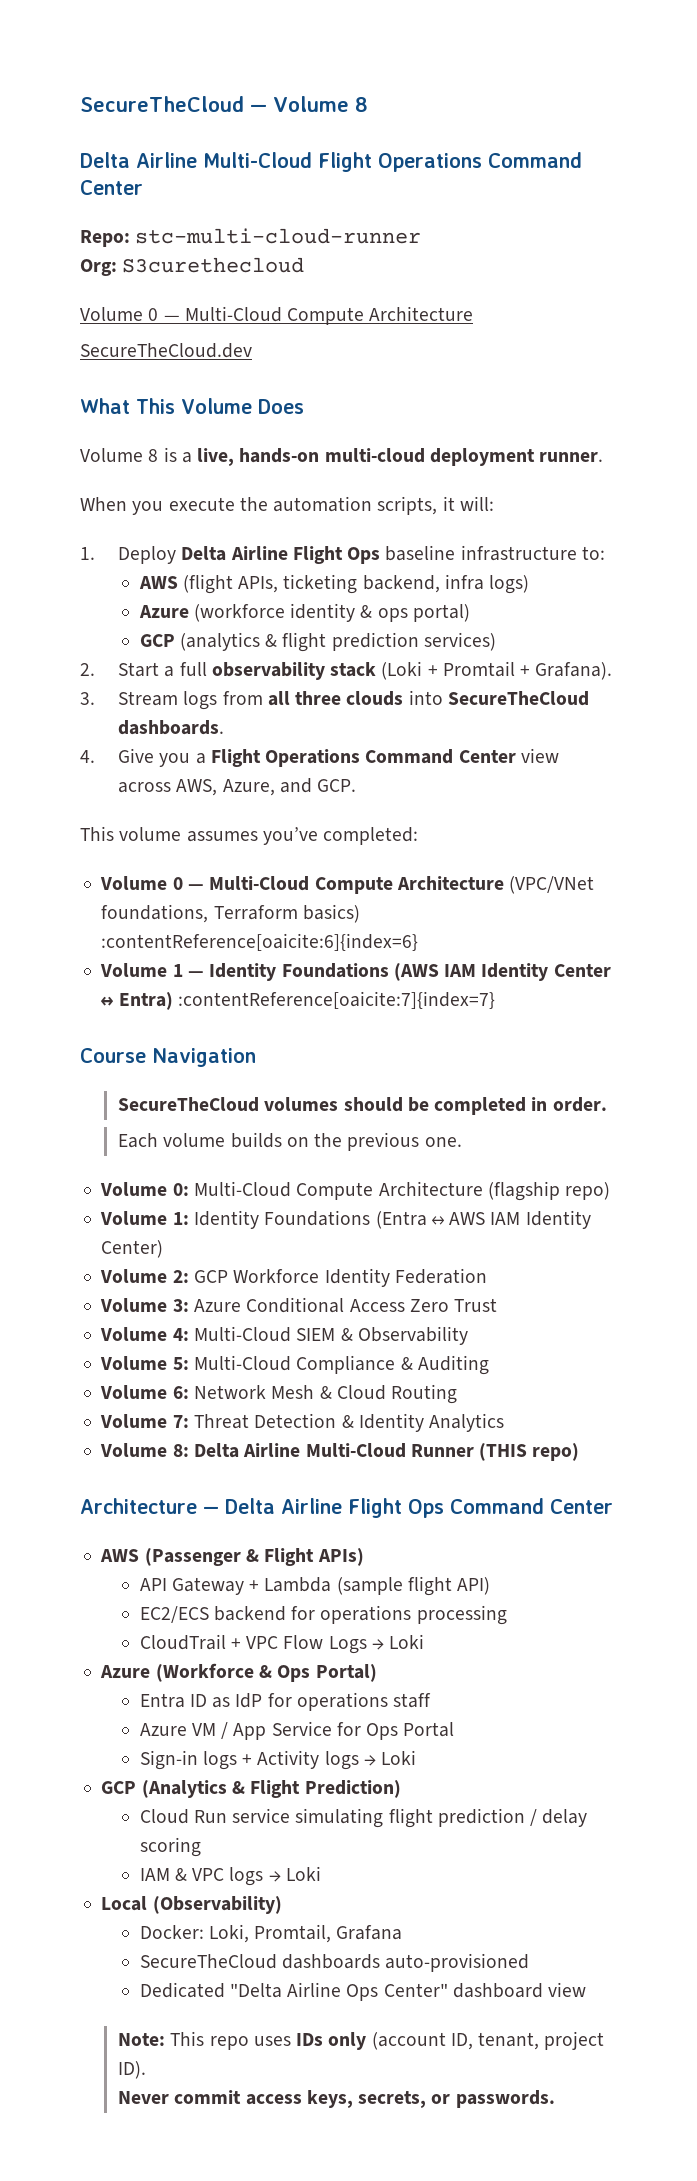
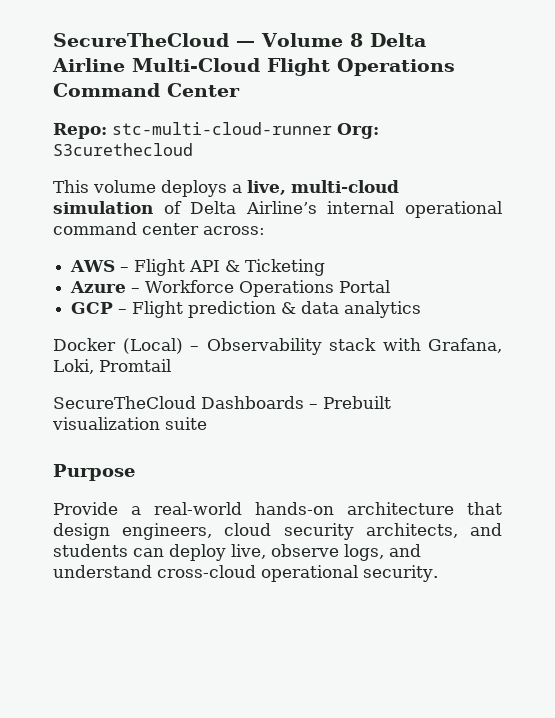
(368, 104) // -> (363, 40) none
(422, 236) // -> (332, 128) none
[80,306,474,325] [80,343,252,358] [80,398,304,414] [80,447,604,466] [80,496,494,515] [80,545,605,564] [138,574,530,594] [138,603,470,622] [139,632,496,652] [80,661,613,680] [80,690,589,710] [118,720,225,735] [80,748,559,767] [118,778,357,796] [80,826,419,845] [100,876,595,894] [101,904,360,923] [101,933,419,951] [100,963,611,981] [100,991,495,1010] [80,1048,256,1067] [118,1097,607,1115] [118,1132,462,1151] [100,1181,611,1201] [100,1210,591,1229] [101,1240,164,1258] [100,1268,487,1287] [100,1297,498,1313] [100,1326,468,1345] [100,1355,489,1375] [100,1384,458,1404] [100,1413,505,1432] [100,1443,580,1461] [80,1498,613,1518] [100,1548,364,1566] [139,1576,491,1596] [139,1605,507,1625] [139,1634,425,1654] [100,1663,377,1682] [139,1692,432,1711] [139,1721,455,1740] [139,1750,417,1770] [101,1780,401,1798] [139,1808,588,1828] [139,1837,201,1857] [139,1866,321,1886] [101,1896,282,1914] [139,1924,403,1943] [139,1953,530,1972] [139,1982,587,2001] [118,2031,605,2050] [118,2061,147,2079] [118,2090,555,2108] Volume 0 — Multi-Cloud Compute Architecture // SecureTheCloud.dev // What This Volume Does // Volume 8 is a live, hands-on multi-cloud deployment runner. // When you execute the automation scripts, it will: // 1. Deploy Delta Airline Flight Ops baseline infrastructure to: // AWS (flight APIs, ticketing backend, infra logs) // Azure (workforce identity & ops portal) // GCP (analytics & flight prediction services) // 2. Start a full observability stack (Loki + Promtail + Grafana). // 3. Stream logs from all three clouds into SecureTheCloud dashboards. // 4. Give you a Flight Operations Command Center view across AWS, Azure, and GCP. // This volume assumes you’ve completed: // Volume 0 — Multi-Cloud Compute Architecture (VPC/VNet foundations, Terraform basics) :contentReference[oaicite:6]{index=6} // Volume 1 — Identity Foundations (AWS IAM Identity Center ↔ Entra) :contentReference[oaicite:7]{index=7} // Course Navigation // SecureTheCloud volumes should be completed in order. // Each volume builds on the previous one. // Volume 0: Multi-Cloud Compute Architecture (flagship repo) // Volume 1: Identity Foundations (Entra ↔ AWS IAM Identity Center) // Volume 2: GCP Workforce Identity Federation // Volume 3: Azure Conditional Access Zero Trust // Volume 4: Multi-Cloud SIEM & Observability // Volume 5: Multi-Cloud Compliance & Auditing // Volume 6: Network Mesh & Cloud Routing // Volume 7: Threat Detection & Identity Analytics // Volume 8: Delta Airline Multi-Cloud Runner (THIS repo) // Architecture — Delta Airline Flight Ops Command Center // AWS (Passenger & Flight APIs) // API Gateway + Lambda (sample flight API) // EC2/ECS backend for operations processing // CloudTrail + VPC Flow Logs → Loki // Azure (Workforce & Ops Portal) // Entra ID as IdP for operations staff // Azure VM / App Service for Ops Portal // Sign-in logs + Activity logs → Loki // GCP (Analytics & Flight Prediction) // Cloud Run service simulating flight prediction / delay scoring // IAM & VPC logs → Loki // Local (Observability) // Docker: Loki, Promtail, Grafana // SecureTheCloud dashboards auto-provisioned // Dedicated "Delta Airline Ops Center" dashboard view // Note: This repo uses IDs only (account ID, tenant, project ID). // Never commit access keys, secrets, or passwords. -> [53,180,399,197] [53,201,502,218] [53,222,265,235] [70,259,326,276] [70,280,391,297] [71,301,422,318] [53,338,502,355] [53,359,171,374] [53,396,391,409] [52,417,207,430] [53,464,135,481] [53,502,502,515] [53,523,502,540] [53,544,421,561] [53,565,438,582] This volume deploys a live, multi-cloud simulation of Delta Airline’s internal operational command center across: // AWS – Flight API & Ticketing // Azure – Workforce Operations Portal // GCP – Flight prediction & data analytics // Docker (Local) – Observability stack with Grafana, Loki, Promtail // SecureTheCloud Dashboards – Prebuilt visualization suite // Purpose // Provide a real-world hands-on architecture that design engineers, cloud security architects, and students can deploy live, observe logs, and understand cross-cloud operational security.

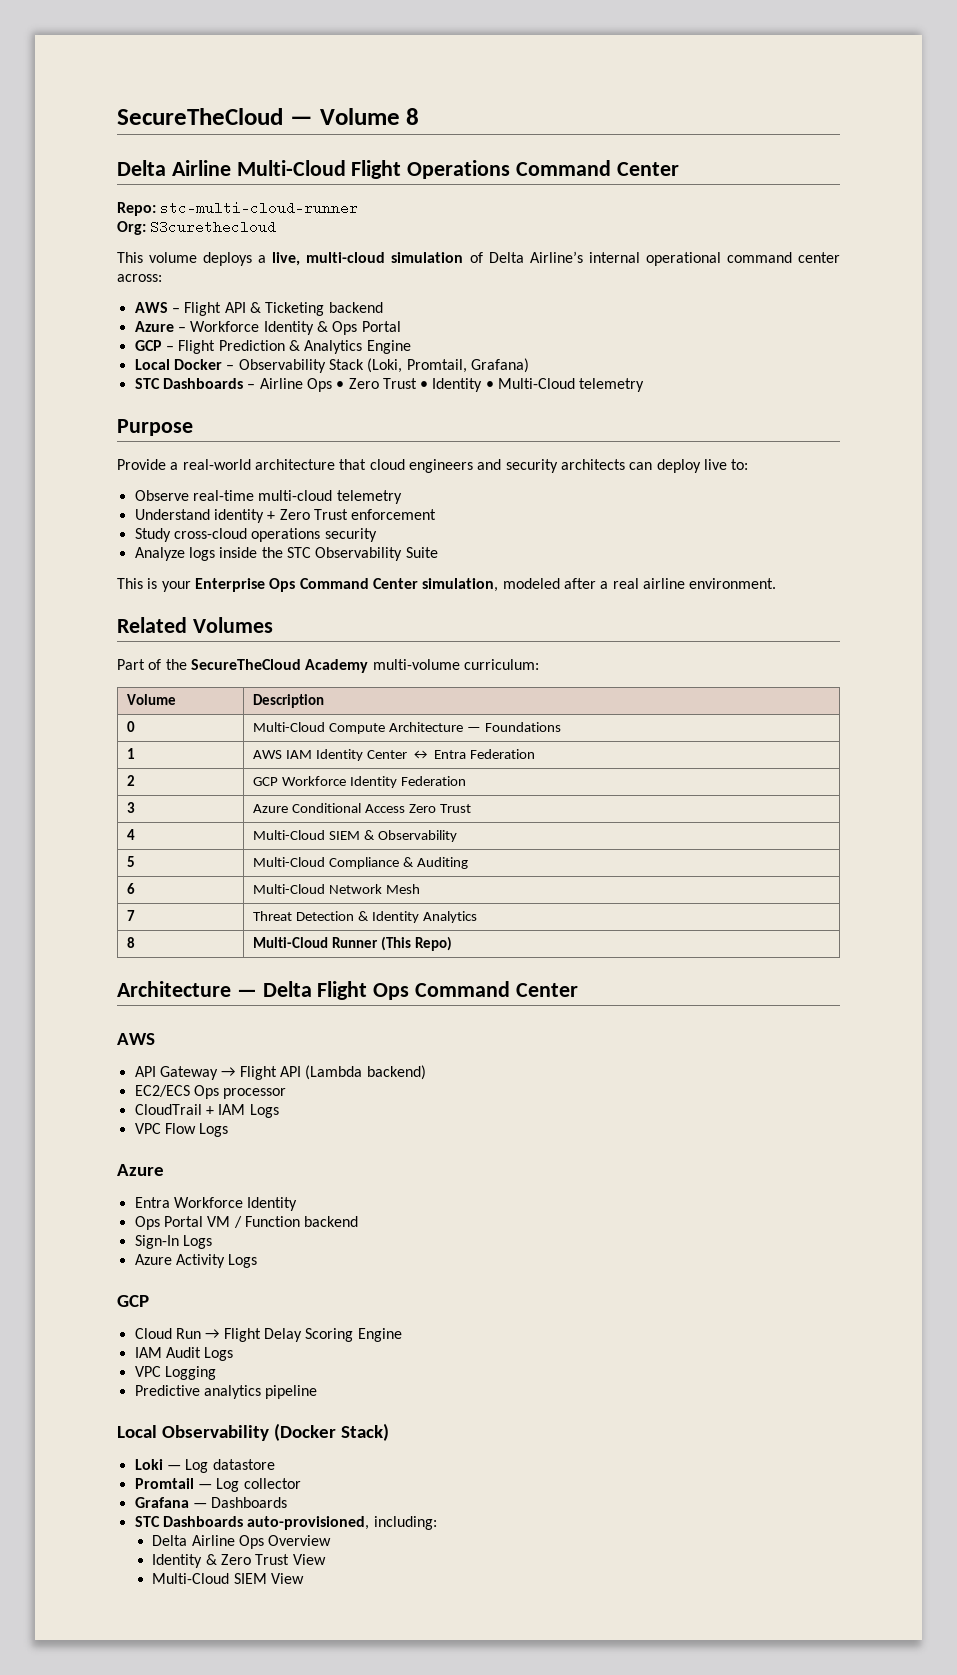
(363, 40) none -> (420, 116) //
(332, 128) none -> (359, 208) //
(326, 267) none -> [328,302,383,313] backend
[239,280,335,297] Operations -> [263,321,358,335] Identity & Ops
[188,301,422,318] [53,338,502,355] [53,359,171,374] [53,396,391,409] [52,417,207,430] prediction & data analytics // Docker (Local) – Observability stack with Grafana, Loki, Promtail // SecureTheCloud Dashboards – Prebuilt visualization suite -> [218,340,411,354] [134,358,529,373] [134,378,645,392] Prediction & Analytics Engine // Local Docker – Observability Stack (Loki, Promtail, Grafana) // STC Dashboards – Airline Ops • Zero Trust • Identity • Multi-Cloud telemetry
[255,502,334,515] hands-on -> (251, 464) none
[53,523,502,540] [53,544,421,561] [53,565,438,582] design engineers, cloud security architects, and students can deploy live, observe logs, and understand cross-cloud operational security. -> [369,459,749,473] [134,490,402,504] [134,509,437,523] [134,528,377,542] [134,547,438,561] [117,578,777,592] [117,617,273,633] [117,659,539,673] [127,694,177,705] [253,694,325,708] [127,721,136,732] [253,722,562,734] [127,748,136,759] [253,749,535,761] [127,775,136,786] [253,776,467,788] [127,802,136,813] [253,803,472,813] [127,829,136,840] [253,830,458,842] [127,856,136,867] [253,857,469,869] [127,883,136,894] [253,884,421,894] [127,910,136,921] [253,911,478,923] [127,937,136,948] [253,936,453,951] [117,981,578,1000] [117,1033,155,1045] [134,1065,426,1080] [134,1085,287,1099] [134,1104,279,1118] [134,1123,229,1137] [117,1164,164,1176] [134,1197,298,1211] [134,1216,359,1230] [134,1235,212,1249] [134,1254,258,1268] [117,1295,149,1307] [134,1328,402,1342] [134,1347,234,1361] [134,1366,216,1380] [134,1385,318,1399] [117,1423,389,1441] [134,1459,275,1473] [134,1478,301,1492] [134,1497,288,1508] [134,1516,437,1530] [152,1535,332,1549] [152,1554,326,1568] [152,1573,304,1584] cloud engineers and security architects can deploy live to: // Observe real-time multi-cloud telemetry // Understand identity + Zero Trust enforcement // Study cross-cloud operations security // Analyze logs inside the STC Observability Suite // This is your Enterprise Ops Command Center simulation, modeled after a real airline environment. // Related Volumes // Part of the SecureTheCloud Academy multi-volume curriculum: // Volume | Description // 0 | Multi-Cloud Compute Architecture — Foundations // 1 | AWS IAM Identity Center ↔ Entra Federation // 2 | GCP Workforce Identity Federation // 3 | Azure Conditional Access Zero Trust // 4 | Multi-Cloud SIEM & Observability // 5 | Multi-Cloud Compliance & Auditing // 6 | Multi-Cloud Network Mesh // 7 | Threat Detection & Identity Analytics // 8 | Multi-Cloud Runner (This Repo) // Architecture — Delta Flight Ops Command Center // AWS // API Gateway → Flight API (Lambda backend) // EC2/ECS Ops processor // CloudTrail + IAM Logs // VPC Flow Logs // Azure // Entra Workforce Identity // Ops Portal VM / Function backend // Sign-In Logs // Azure Activity Logs // GCP // Cloud Run → Flight Delay Scoring Engine // IAM Audit Logs // VPC Logging // Predictive analytics pipeline // Local Observability (Docker Stack) // Loki — Log datastore // Promtail — Log collector // Grafana — Dashboards // STC Dashboards auto-provisioned, including: // Delta Airline Ops Overview // Identity & Zero Trust View // Multi-Cloud SIEM View

